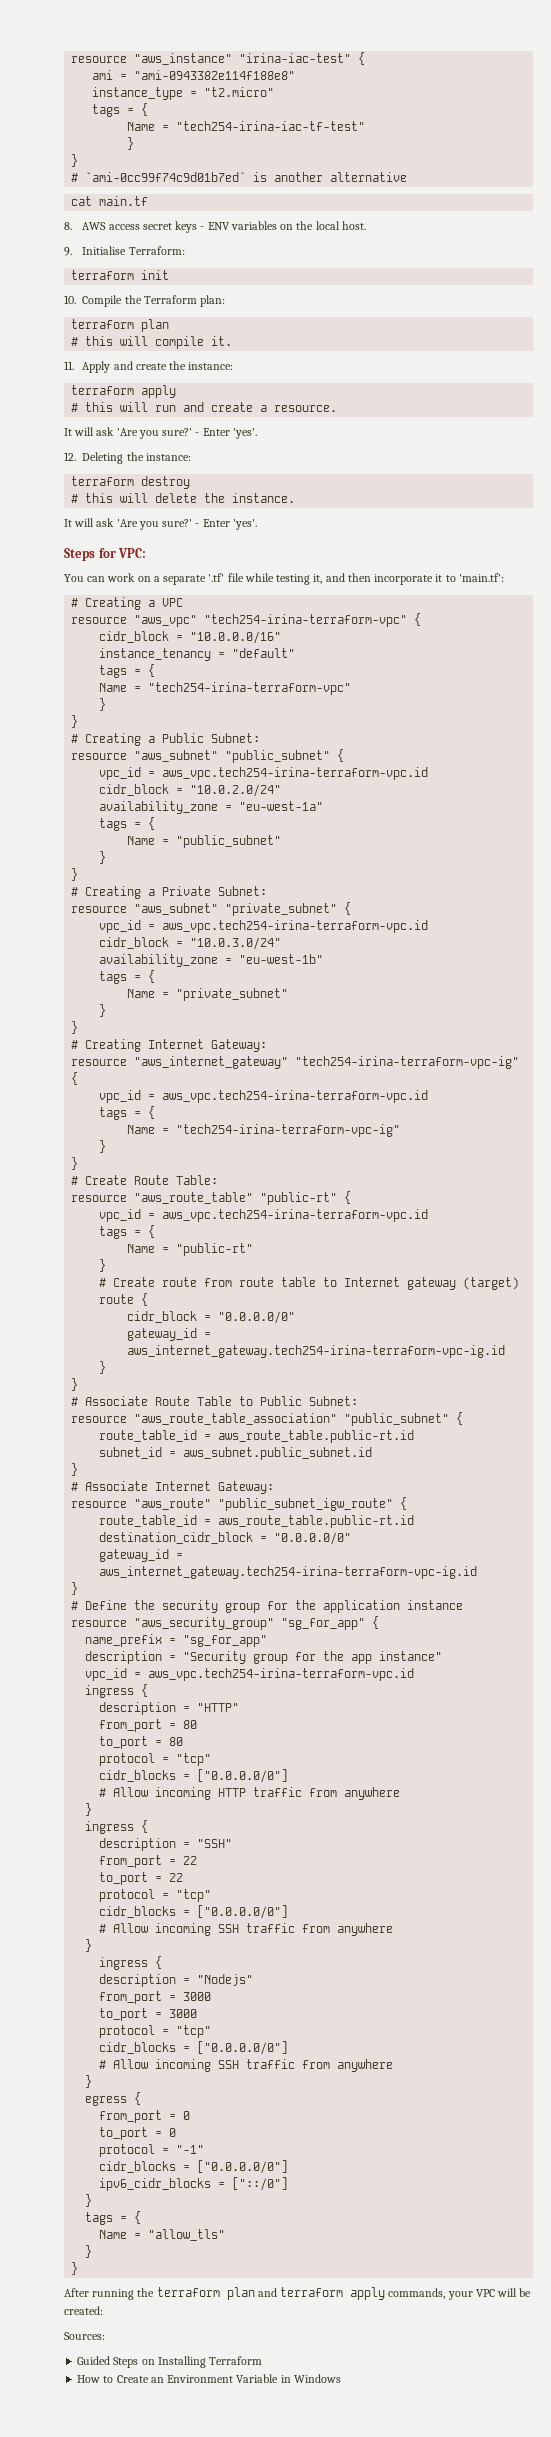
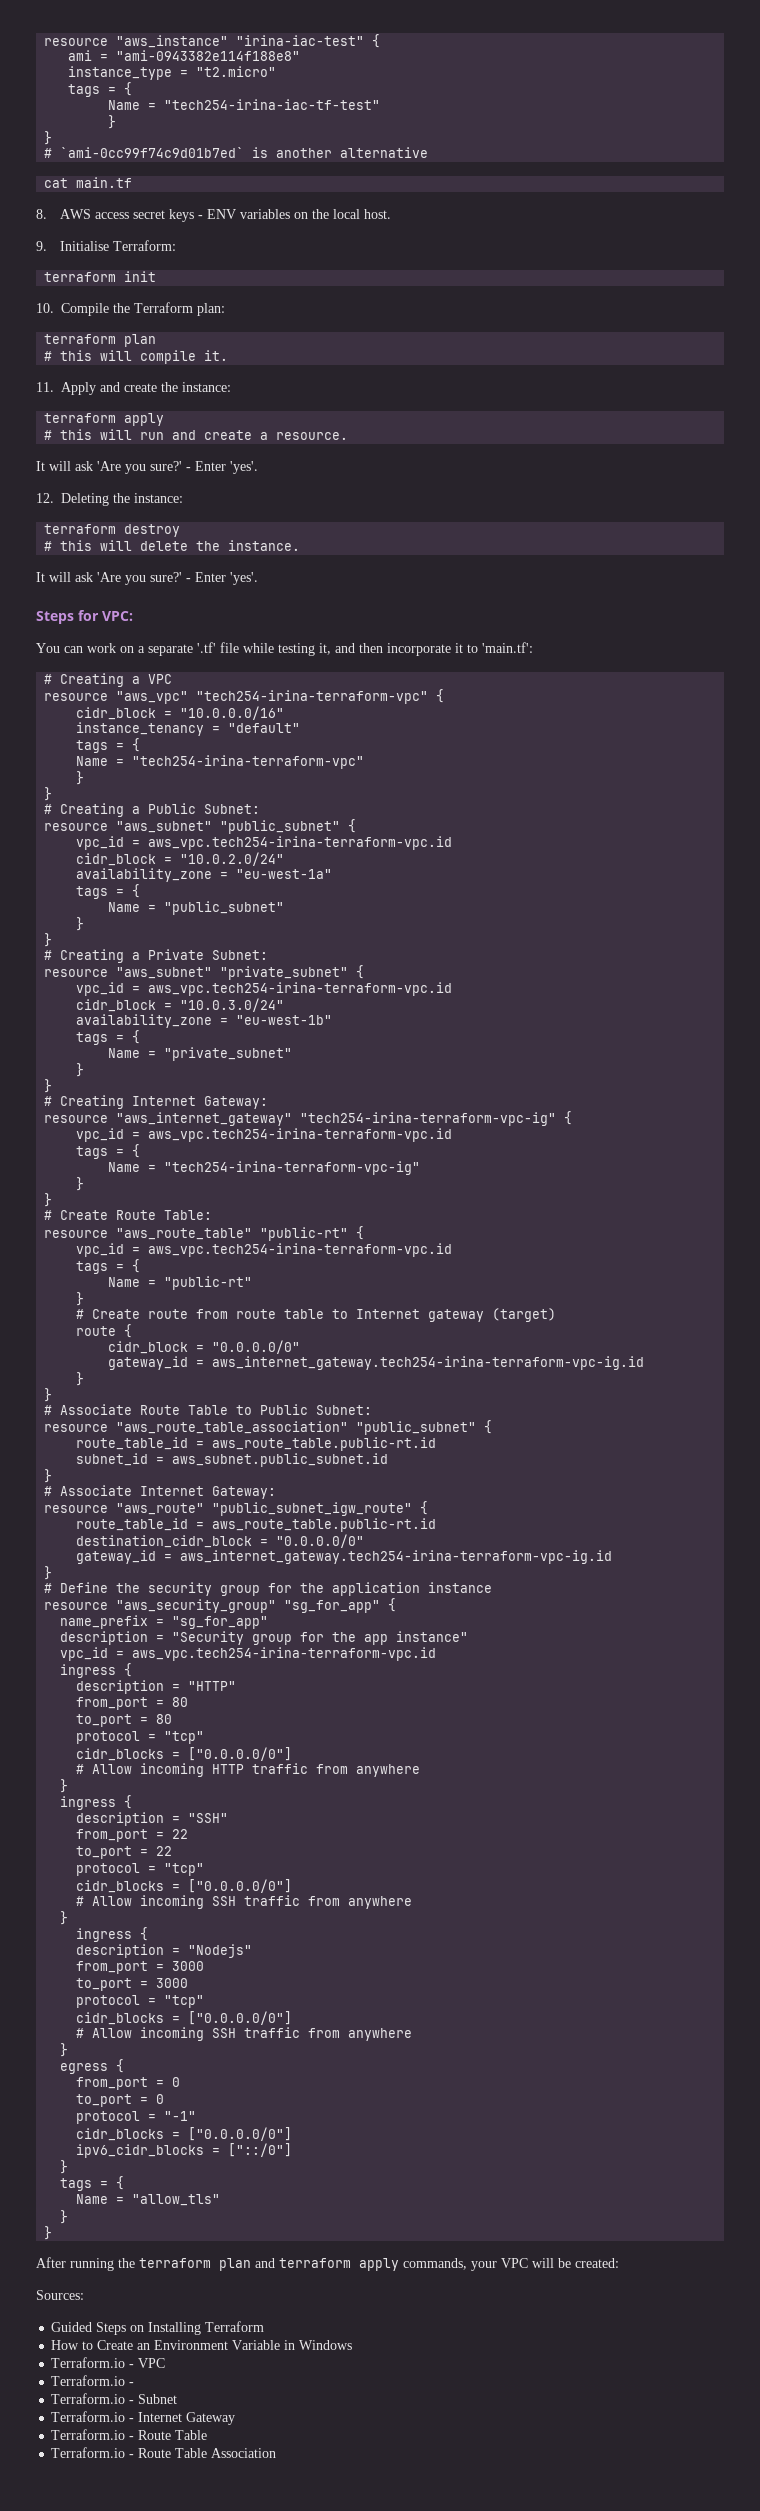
(341, 2378) none -> [51,2357,166,2368] [51,2375,135,2386] [51,2393,178,2404] [51,2411,236,2425] [51,2429,208,2440] [51,2447,277,2458] // Terraform.io - VPC // Terraform.io - // Terraform.io - Subnet // Terraform.io - Internet Gateway // Terraform.io - Route Table // Terraform.io - Route Table Association

